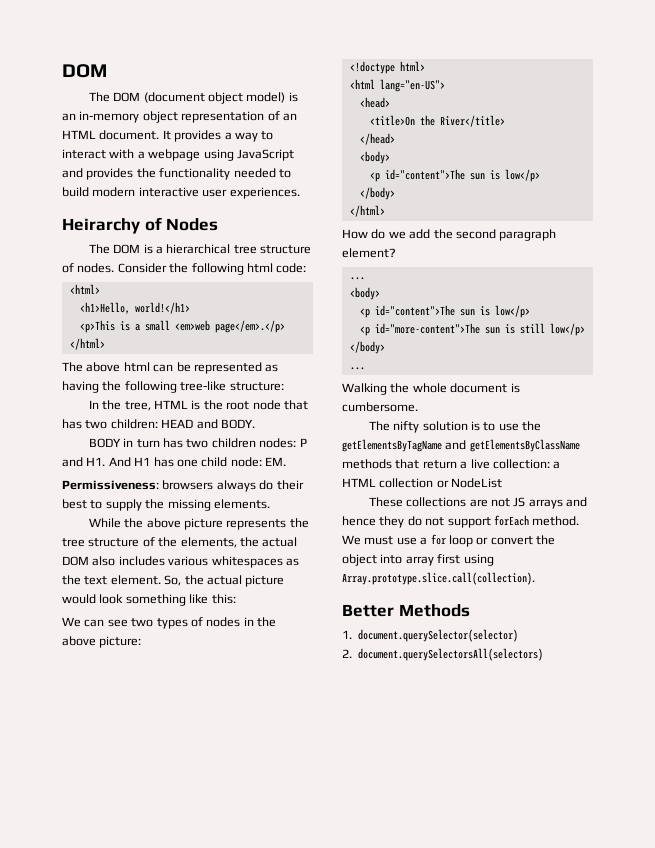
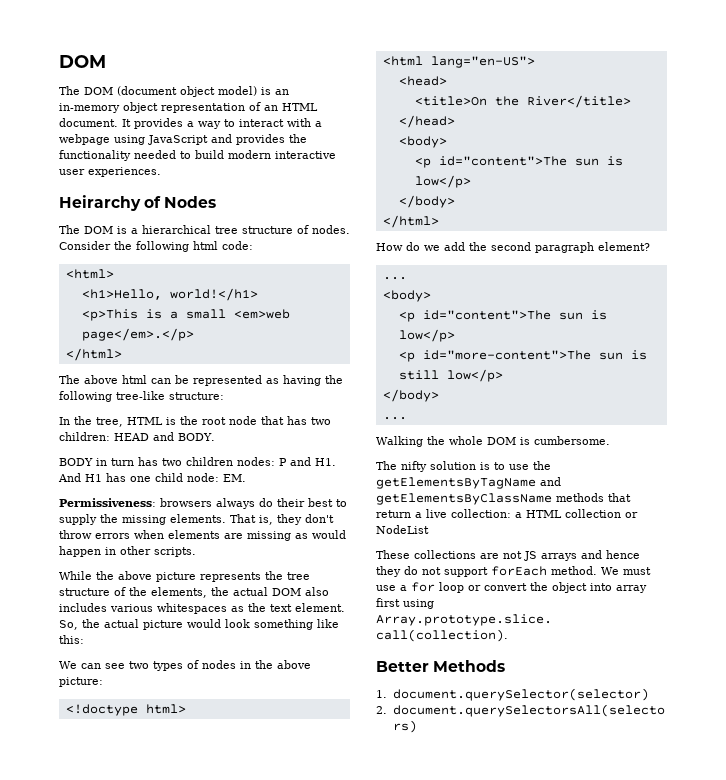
(270, 504) none -> [230,514,334,525] [59,530,346,541] [59,546,196,557] That is, they don't throw errors when elements are missing as would happen in other scripts.
[450,383,508,393] document -> [487,437,516,445] DOM

